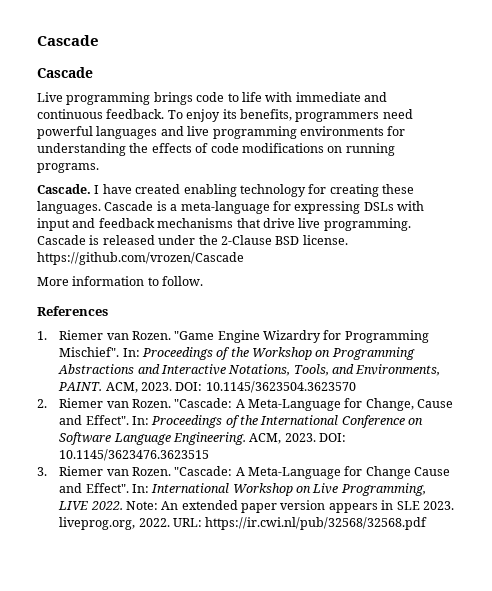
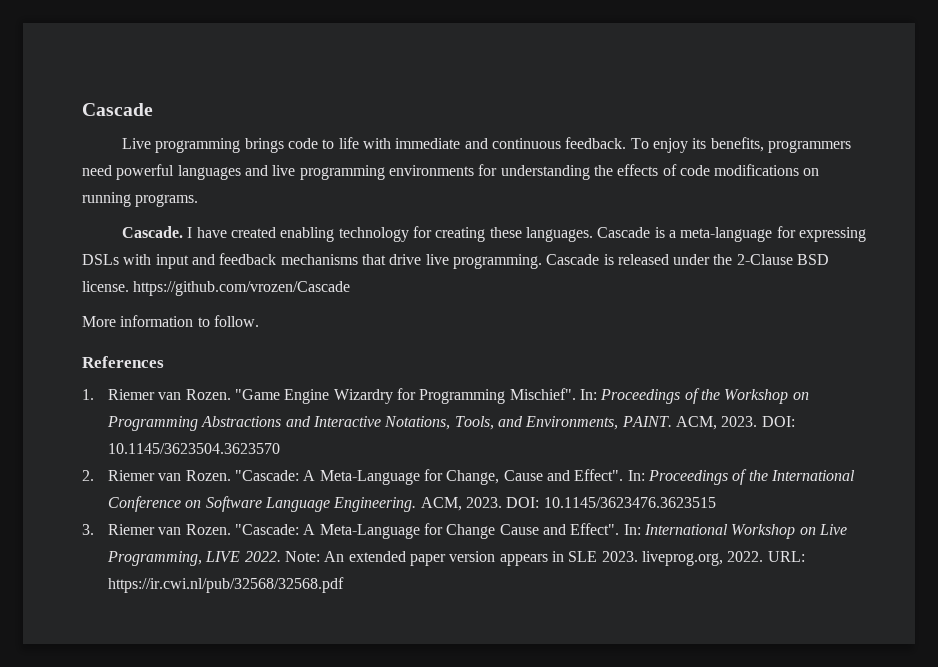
[37,35,99,46] [37,67,93,78] Cascade // Cascade -> [82,103,153,116] Cascade

